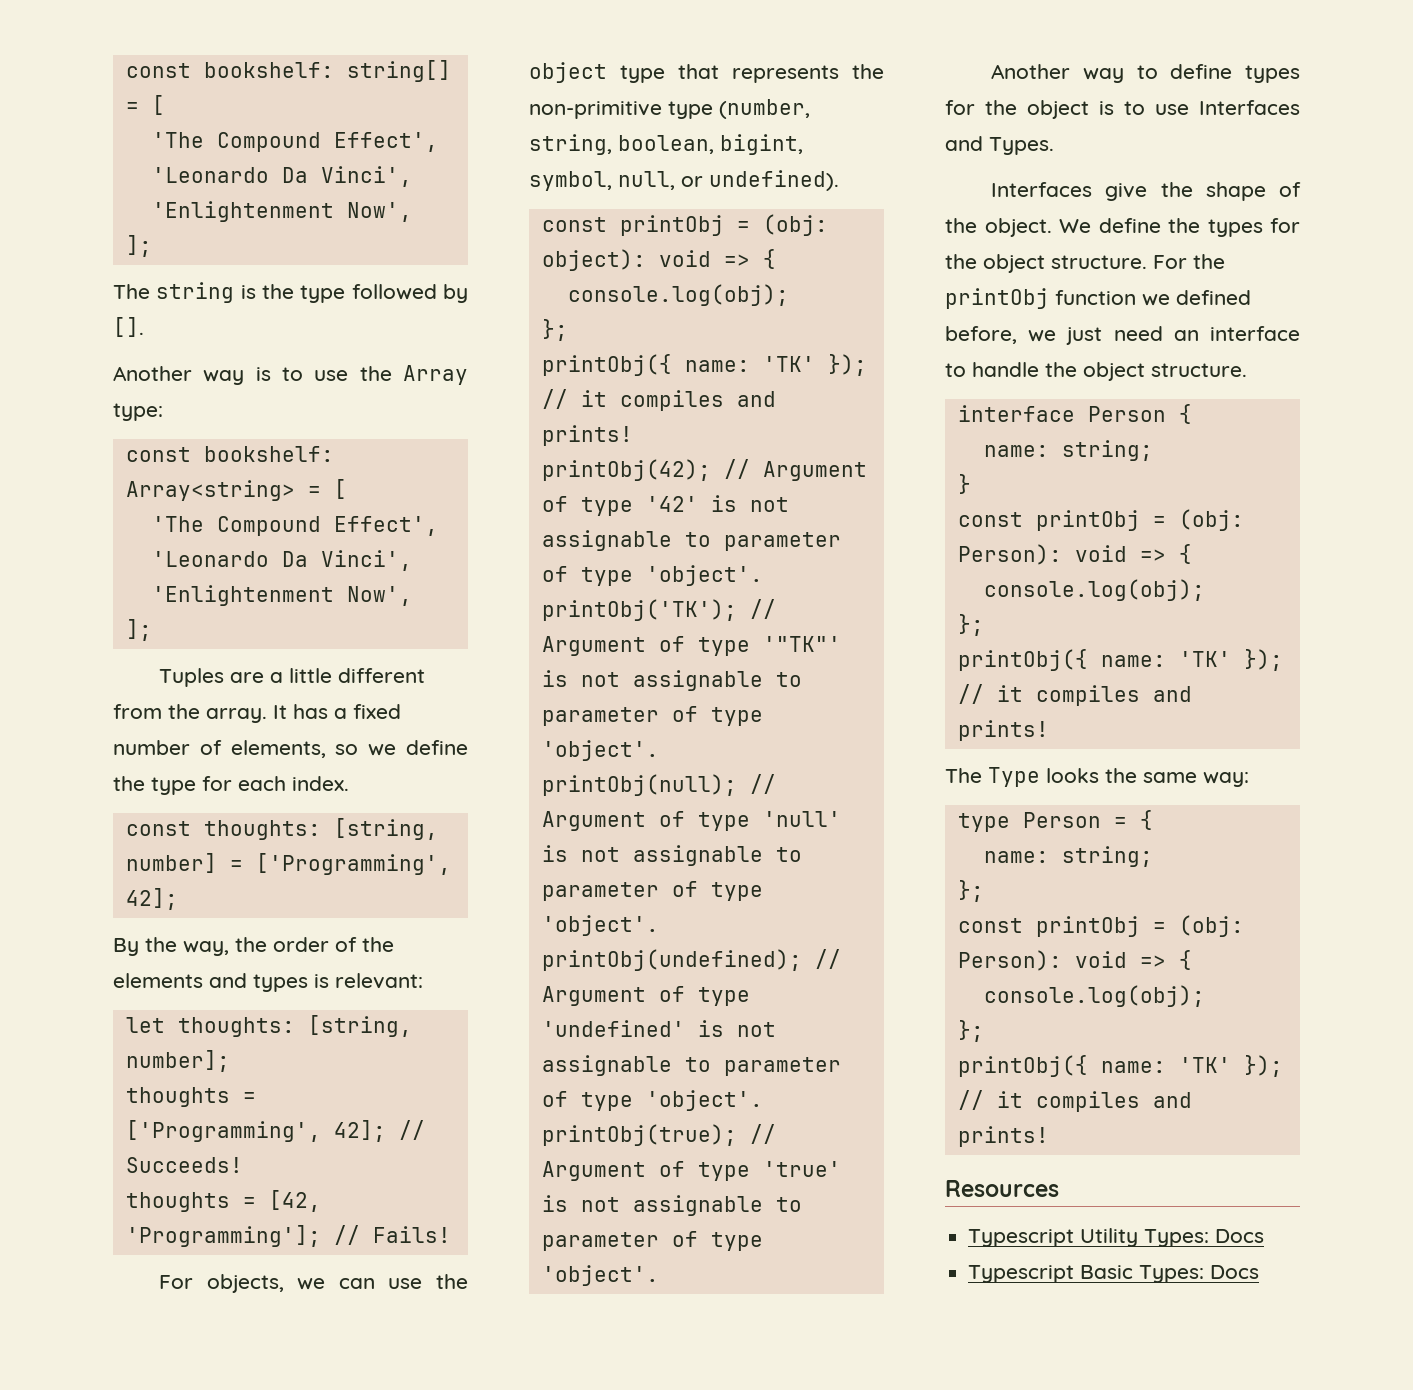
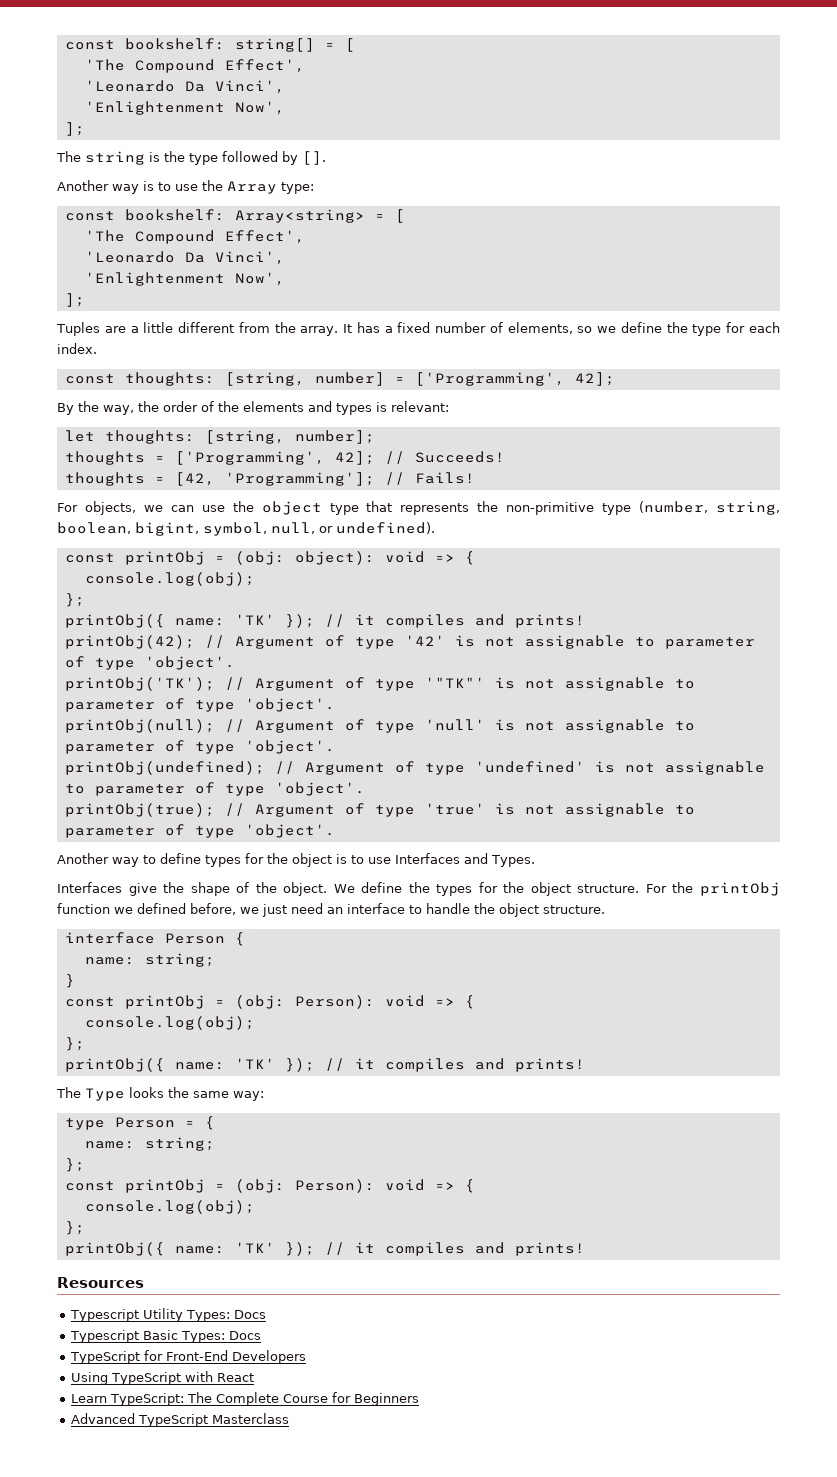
(1260, 1272) none -> [70,1350,307,1364] [71,1371,255,1385] [71,1392,420,1406] [71,1413,290,1427] // TypeScript for Front-End Developers // Using TypeScript with React // Learn TypeScript: The Complete Course for Beginners // Advanced TypeScript Masterclass

